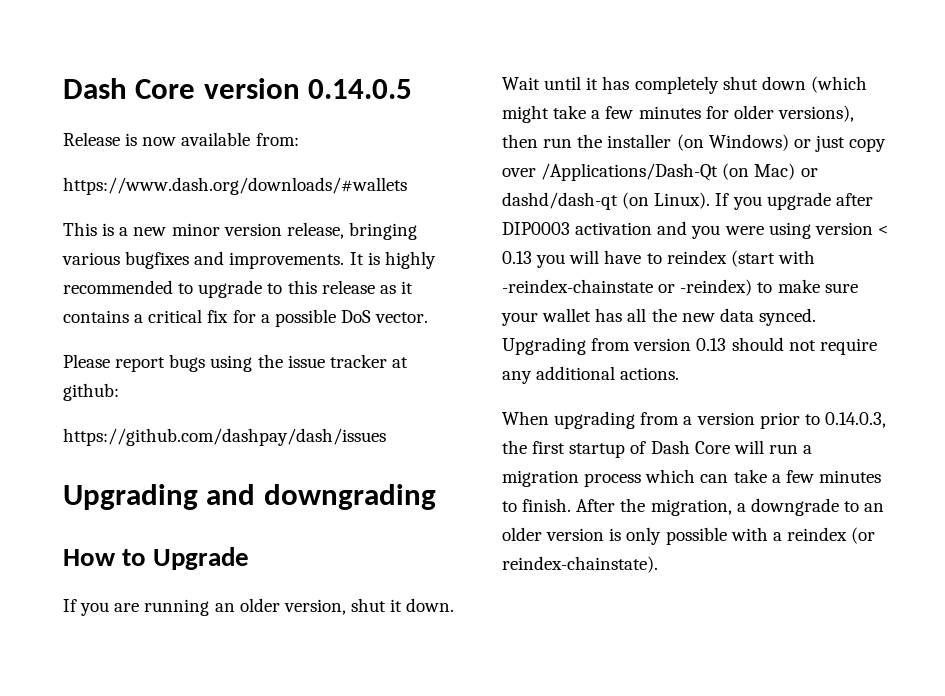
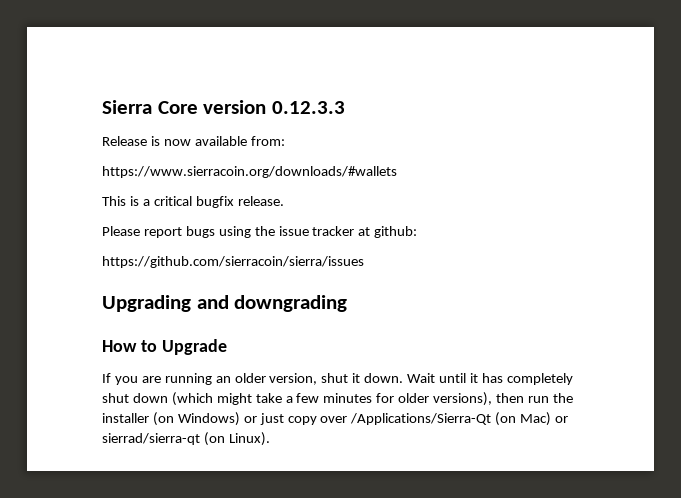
[63,78,127,99] Dash -> [102,100,152,114] Sierra
[308,79,413,99] 0.14.0.5 -> [271,101,345,114] 0.12.3.3
[63,177,407,195] https://www.dash.org/downloads/#wallets -> [102,166,397,178] https://www.sierracoin.org/downloads/#wallets
[133,222,417,240] [62,251,436,269] [63,280,413,298] [63,309,429,327] new minor version release, bringing various bugfixes and improvements. It is highly recommended to upgrade to this release as it contains a critical fix for a possible DoS vector. -> [153,196,284,208] critical bugfix release.
[63,428,386,446] https://github.com/dashpay/dash/issues -> [102,256,364,268] https://github.com/sierracoin/sierra/issues
[541,163,719,181] /Applications/Dash-Qt -> [350,413,492,425] /Applications/Sierra-Qt
[502,192,618,210] dashd/dash-qt -> [102,433,200,445] sierrad/sierra-qt
[715,192,873,210] [502,221,889,239] [502,250,815,268] [502,279,858,296] [501,308,816,326] [502,337,877,355] [502,366,680,384] [502,411,886,429] [502,440,813,458] [502,469,881,487] [502,498,885,516] [502,527,876,545] [502,556,658,573] If you upgrade after DIP0003 activation and you were using version < 0.13 you will have to reindex (start with -reindex-chainstate or -reindex) to make sure your wallet has all the new data synced. Upgrading from version 0.13 should not require any additional actions. // When upgrading from a version prior to 0.14.0.3, the first startup of Dash Core will run a migration process which can take a few minutes to finish. After the migration, a downgrade to an older version is only possible with a reindex (or reindex-chainstate). -> (270, 439) none

